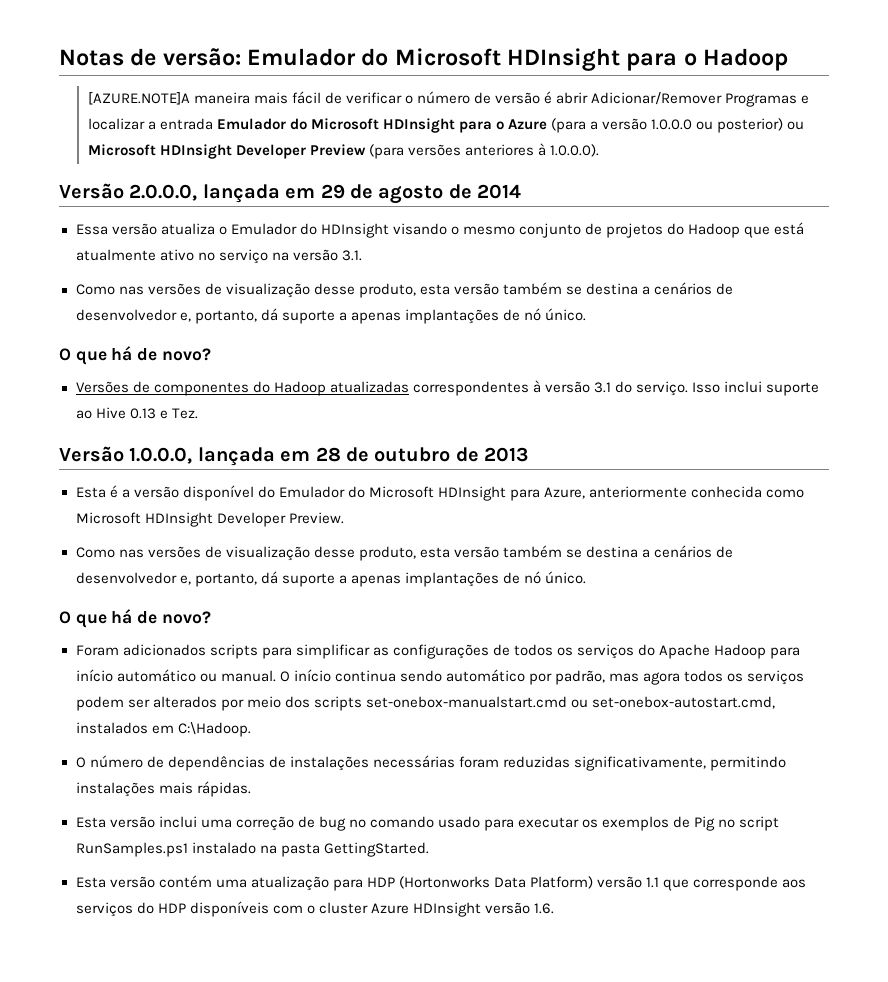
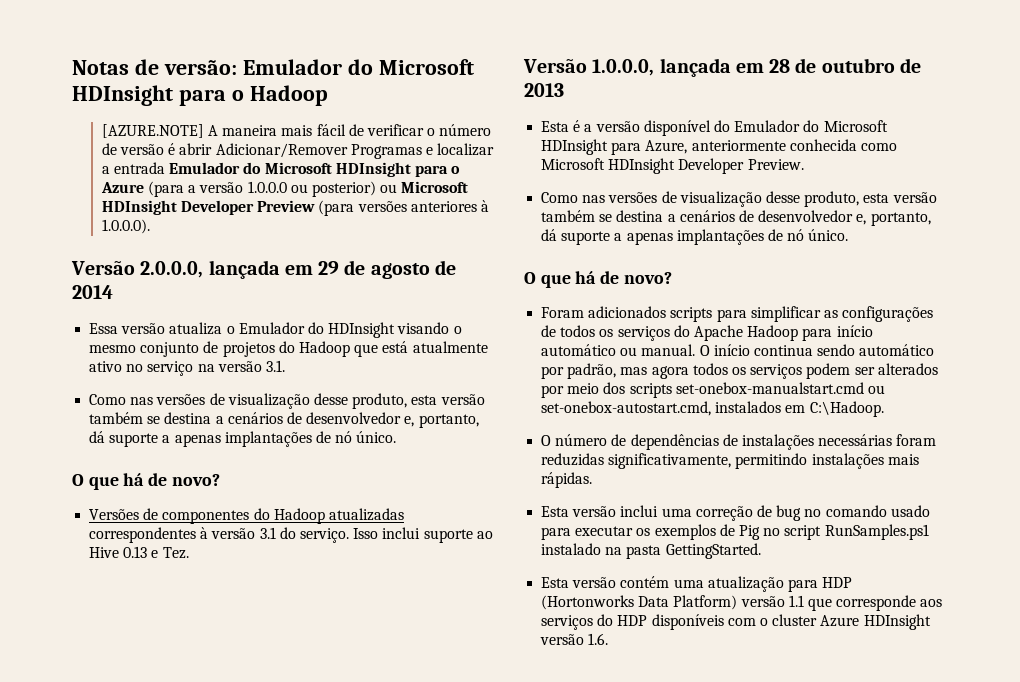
[87,92,190,105] [AZURE.NOTE]A -> [101,124,218,138] [AZURE.NOTE] A

